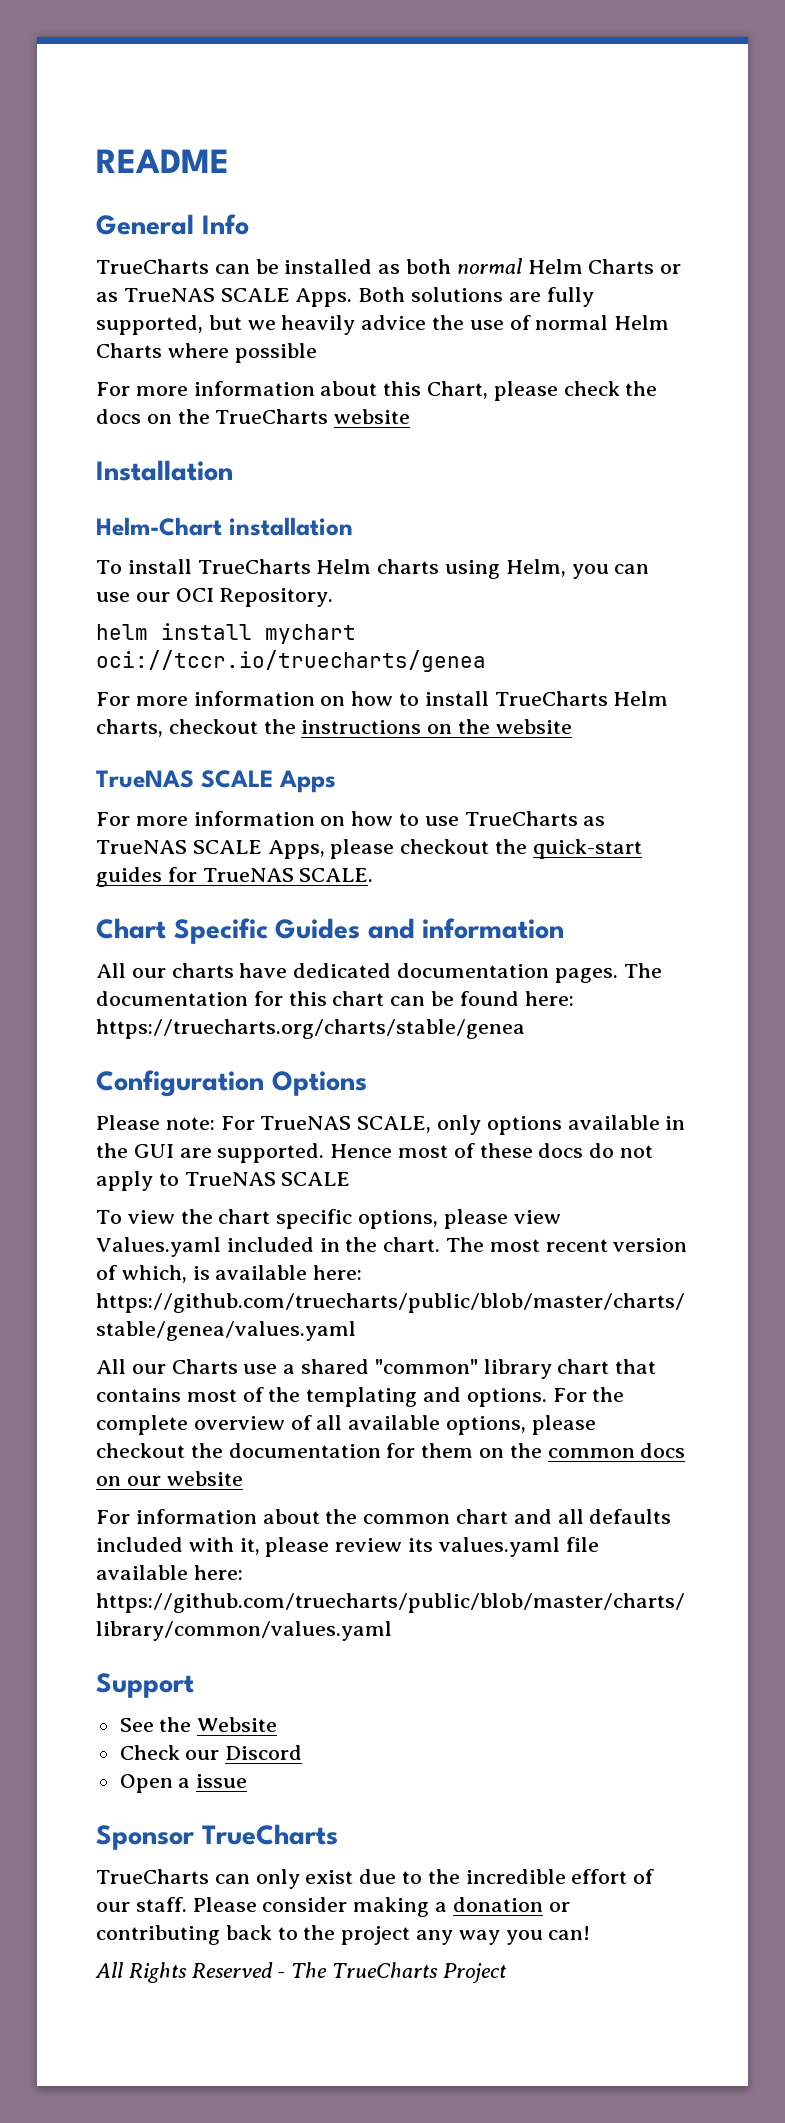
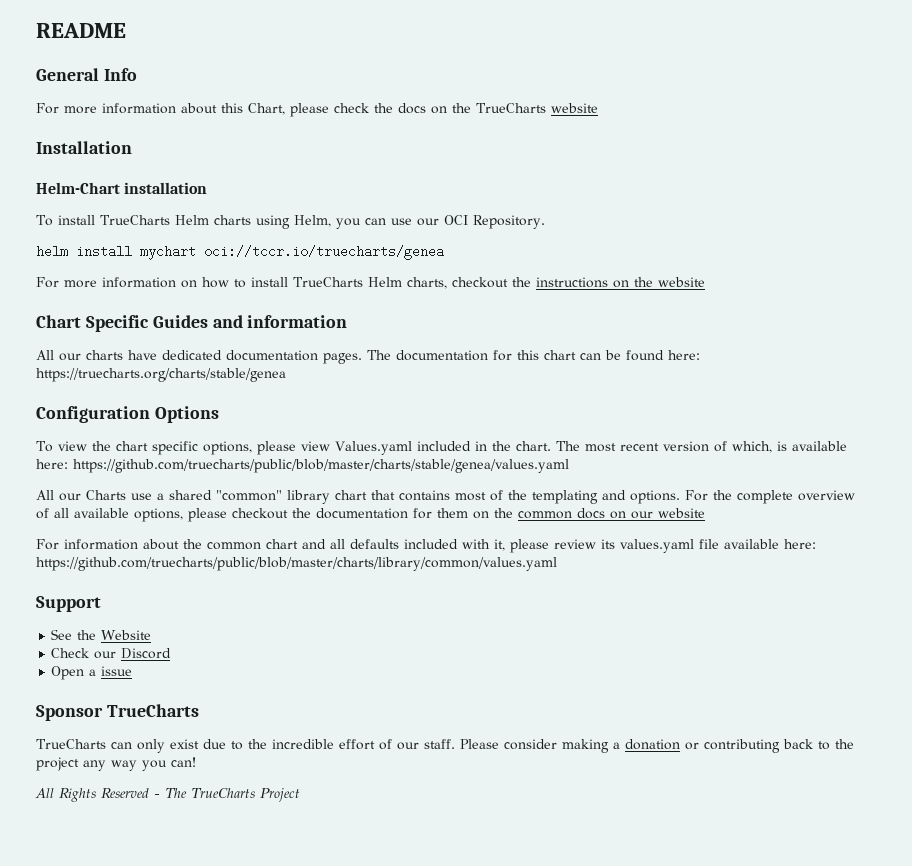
[96,258,682,274] [96,287,594,307] [96,315,670,335] [96,343,317,363] // TrueCharts can be installed as both normal Helm Charts or as TrueNAS SCALE Apps. Both solutions are fully supported, but we heavily advice the use of normal Helm Charts where possible -> (137, 74) none
[96,770,336,793] [96,811,606,826] [96,839,642,859] [96,867,374,887] // TrueNAS SCALE Apps // For more information on how to use TrueCharts as TrueNAS SCALE Apps, please checkout the quick-start guides for TrueNAS SCALE. -> (705, 282) none
[96,1115,686,1135] [96,1143,654,1163] [96,1171,351,1191] // Please note: For TrueNAS SCALE, only options available in the GUI are supported. Hence most of these docs do not apply to TrueNAS SCALE -> (219, 414) none

